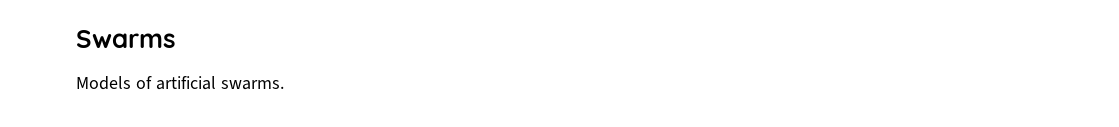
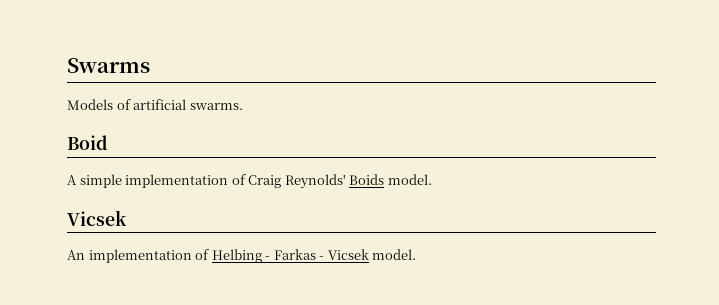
(284, 85) none -> [67,135,108,150] [67,174,432,189] [67,210,127,226] [67,249,417,263] // Boid // A simple implementation of Craig Reynolds' Boids model. // Vicsek // An implementation of Helbing - Farkas - Vicsek model.

